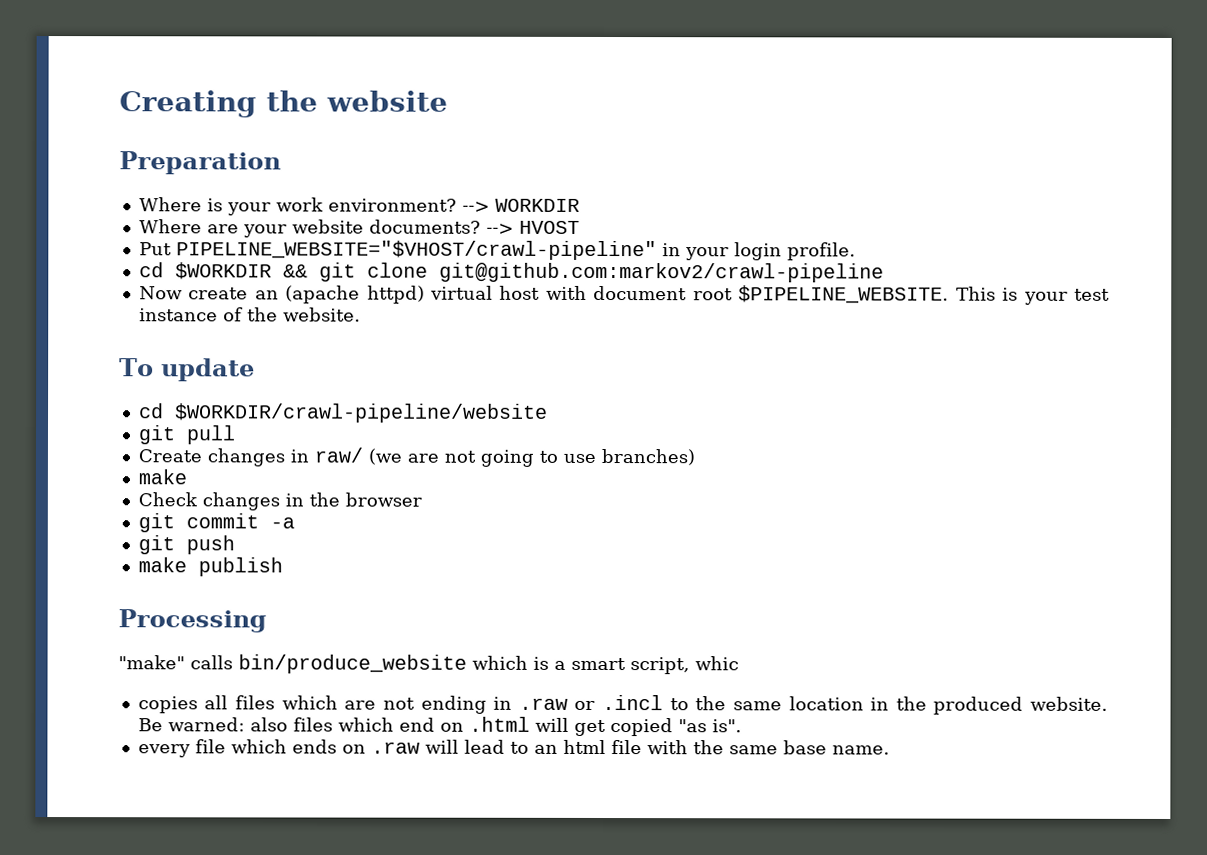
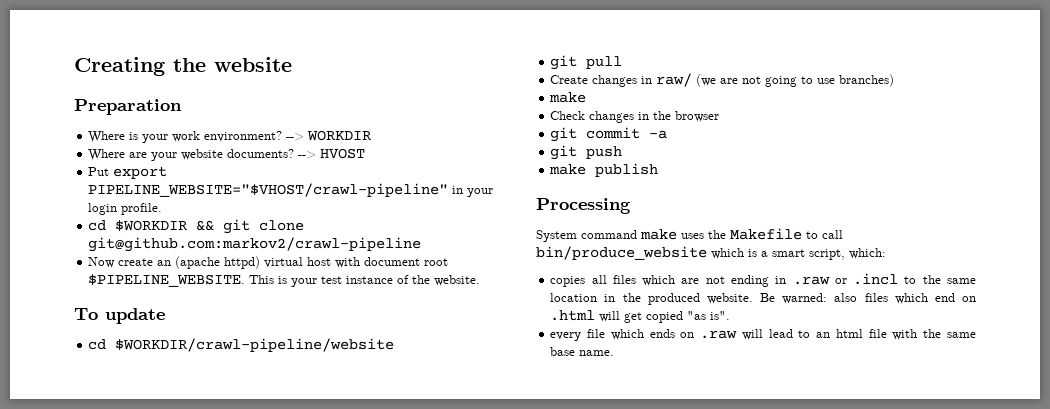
(172, 249) none -> [113,166,168,179] export
[118,655,233,670] "make" calls -> [536,228,843,242] System command make uses the Makefile to call
[695,656,739,671] whic -> [849,248,886,259] which:

